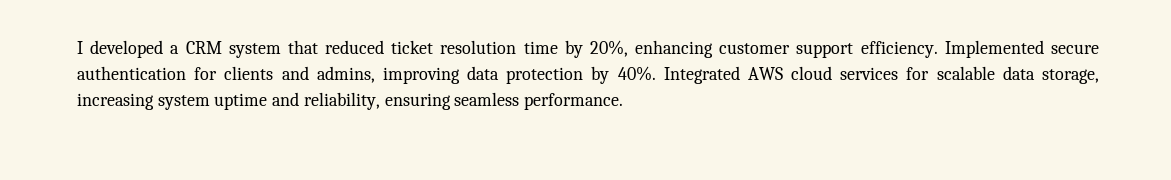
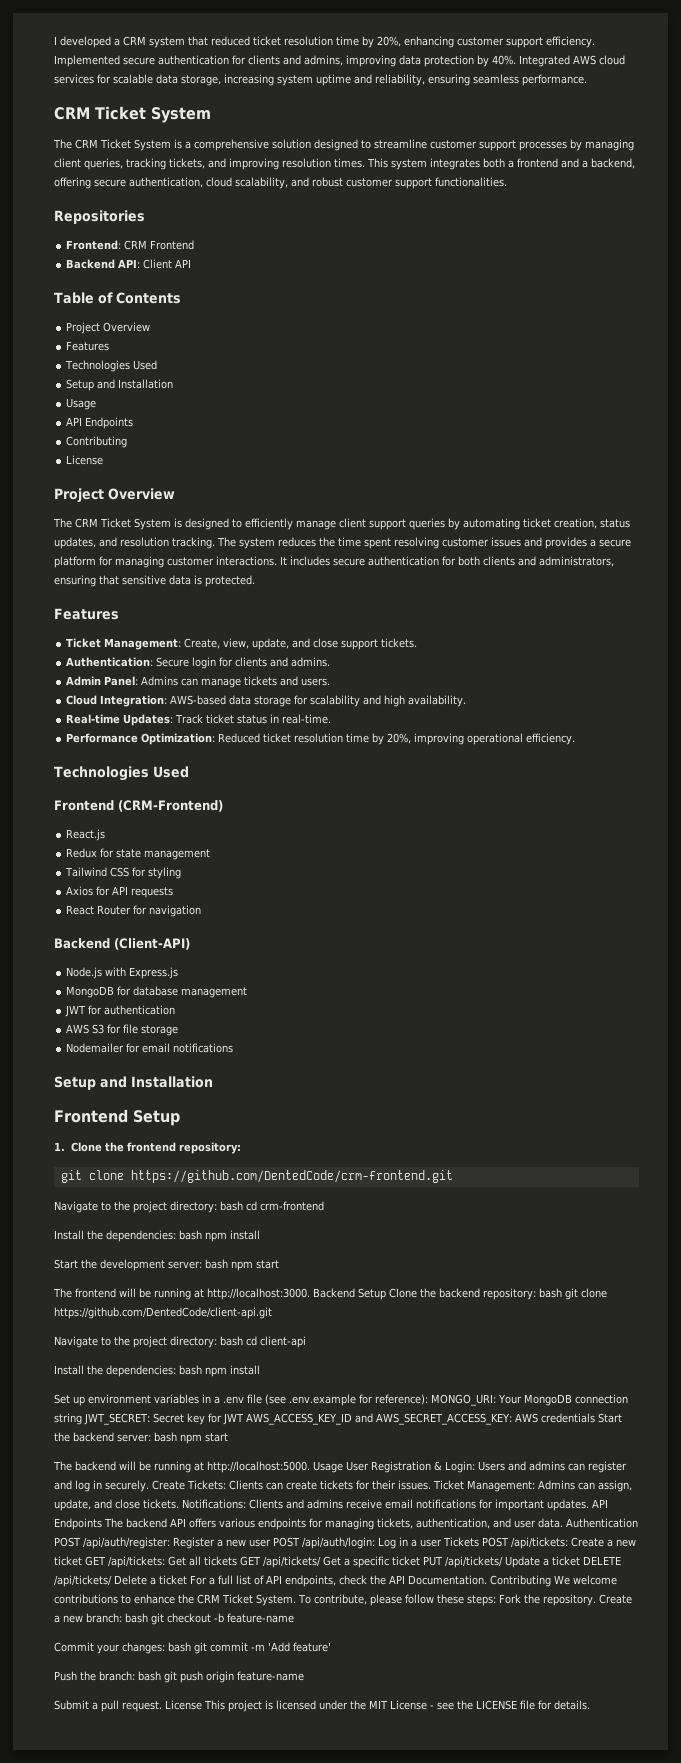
(624, 101) none -> [54,106,211,123] [53,139,634,151] [54,158,635,170] [54,177,507,189] [54,210,145,224] [66,240,195,250] [66,259,192,269] [54,292,181,304] [66,322,151,334] [66,341,110,351] [65,360,158,372] [66,379,174,391] [66,398,97,410] [66,417,134,429] [66,436,128,448] [66,455,104,465] [54,488,175,503] [53,518,630,530] [54,537,631,549] [54,556,614,568] [54,575,255,587] [54,608,119,620] [66,638,418,650] [66,657,331,669] [66,676,331,688] [66,695,467,707] [66,714,332,726] [66,733,576,745] [54,766,189,781] [54,800,223,812] [66,829,106,841] [66,848,211,860] [65,867,182,879] [66,886,174,898] [66,905,202,917] [54,938,190,950] [66,967,179,979] [66,986,248,998] [65,1005,176,1017] [66,1024,179,1036] [66,1043,234,1053] [54,1076,213,1090] [54,1109,180,1126] [54,1142,241,1154] [60,1170,453,1183] [54,1201,324,1213] [54,1230,260,1242] [54,1259,279,1271] [53,1288,607,1300] [54,1307,272,1319] [54,1336,306,1348] [54,1365,260,1377] [54,1394,628,1406] [54,1413,622,1425] [54,1432,228,1444] [53,1461,627,1473] [54,1480,632,1492] [54,1499,608,1511] [54,1518,638,1530] [54,1537,636,1549] [54,1556,621,1568] [54,1575,617,1587] [54,1594,632,1606] [54,1613,294,1625] [54,1642,331,1654] [54,1671,304,1683] [54,1700,590,1712] // CRM Ticket System // The CRM Ticket System is a comprehensive solution designed to streamline customer support processes by managing client queries, tracking tickets, and improving resolution times. This system integrates both a frontend and a backend, offering secure authentication, cloud scalability, and robust customer support functionalities. // Repositories // Frontend: CRM Frontend // Backend API: Client API // Table of Contents // Project Overview // Features // Technologies Used // Setup and Installation // Usage // API Endpoints // Contributing // License // Project Overview // The CRM Ticket System is designed to efficiently manage client support queries by automating ticket creation, status updates, and resolution tracking. The system reduces the time spent resolving customer issues and provides a secure platform for managing customer interactions. It includes secure authentication for both clients and administrators, ensuring that sensitive data is protected. // Features // Ticket Management: Create, view, update, and close support tickets. // Authentication: Secure login for clients and admins. // Admin Panel: Admins can manage tickets and users. // Cloud Integration: AWS-based data storage for scalability and high availability. // Real-time Updates: Track ticket status in real-time. // Performance Optimization: Reduced ticket resolution time by 20%, improving operational efficiency. // Technologies Used // Frontend (CRM-Frontend) // React.js // Redux for state management // Tailwind CSS for styling // Axios for API requests // React Router for navigation // Backend (Client-API) // Node.js with Express.js // MongoDB for database management // JWT for authentication // AWS S3 for file storage // Nodemailer for email notifications // Setup and Installation // Frontend Setup // 1. Clone the frontend repository: // git clone https://github.com/DentedCode/crm-frontend.git // Navigate to the project directory: bash cd crm-frontend // Install the dependencies: bash npm install // Start the development server: bash npm start // The frontend will be running at http://localhost:3000. Backend Setup Clone the backend repository: bash git clone https://github.com/DentedCode/client-api.git // Navigate to the project directory: bash cd client-api // Install the dependencies: bash npm install // Set up environment variables in a .env file (see .env.example for reference): MONGO_URI: Your MongoDB connection string JWT_SECRET: Secret key for JWT AWS_ACCESS_KEY_ID and AWS_SECRET_ACCESS_KEY: AWS credentials Start the backend server: bash npm start // The backend will be running at http://localhost:5000. Usage User Registration & Login: Users and admins can register and log in securely. Create Tickets: Clients can create tickets for their issues. Ticket Management: Admins can assign, update, and close tickets. Notifications: Clients and admins receive email notifications for important updates. API Endpoints The backend API offers various endpoints for managing tickets, authentication, and user data. Authentication POST /api/auth/register: Register a new user POST /api/auth/login: Log in a user Tickets POST /api/tickets: Create a new ticket GET /api/tickets: Get all tickets GET /api/tickets/ Get a specific ticket PUT /api/tickets/ Update a ticket DELETE /api/tickets/ Delete a ticket For a full list of API endpoints, check the API Documentation. Contributing We welcome contributions to enhance the CRM Ticket System. To contribute, please follow these steps: Fork the repository. Create a new branch: bash git checkout -b feature-name // Commit your changes: bash git commit -m 'Add feature' // Push the branch: bash git push origin feature-name // Submit a pull request. License This project is licensed under the MIT License - see the LICENSE file for details.

